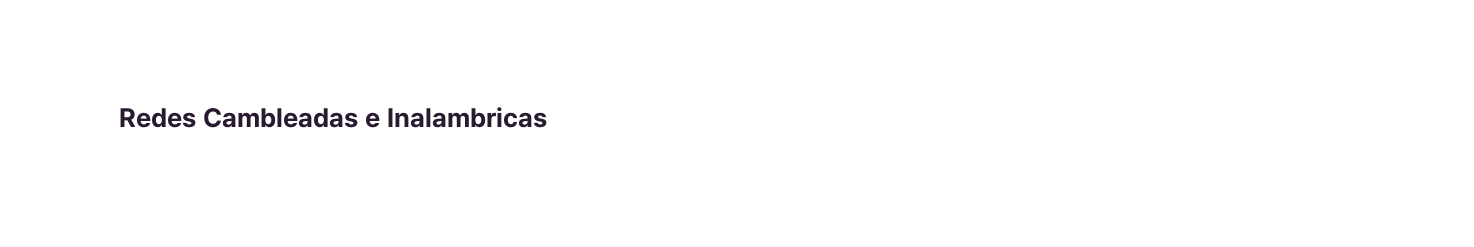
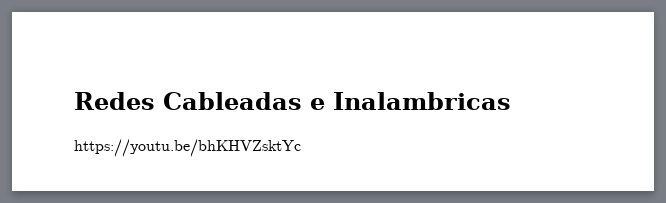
[203,108,359,128] Cambleadas -> [163,92,302,110] Cableadas
(548, 117) none -> [74,139,301,157] // https://youtu.be/bhKHVZsktYc

